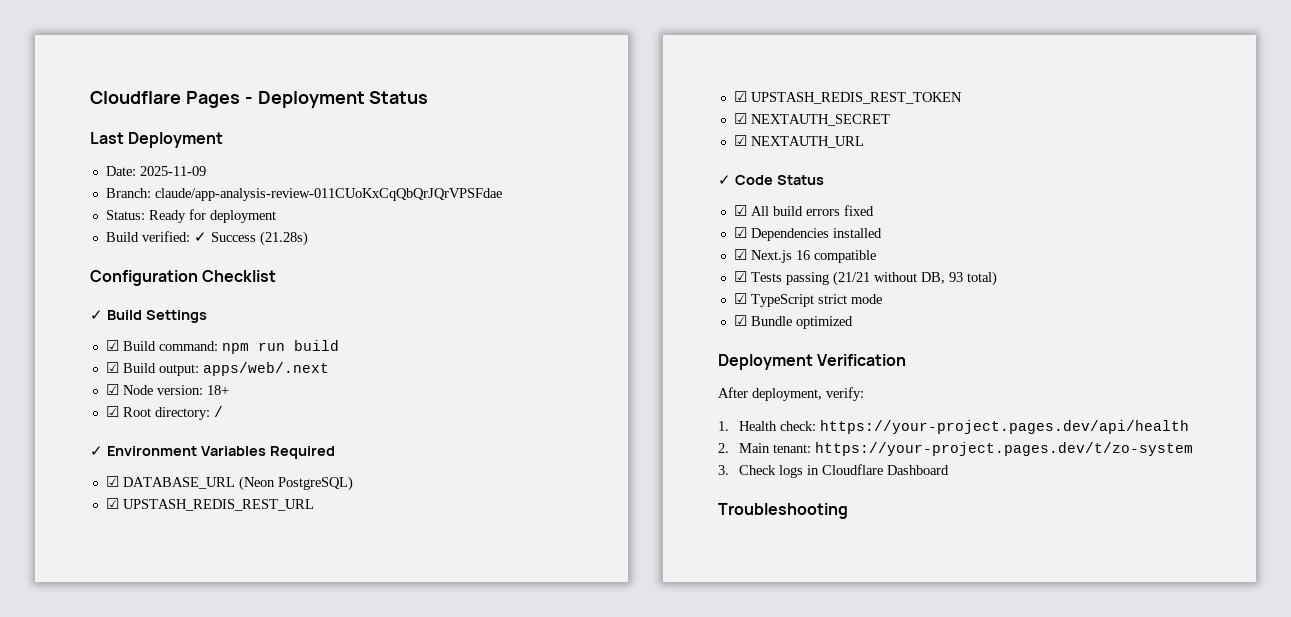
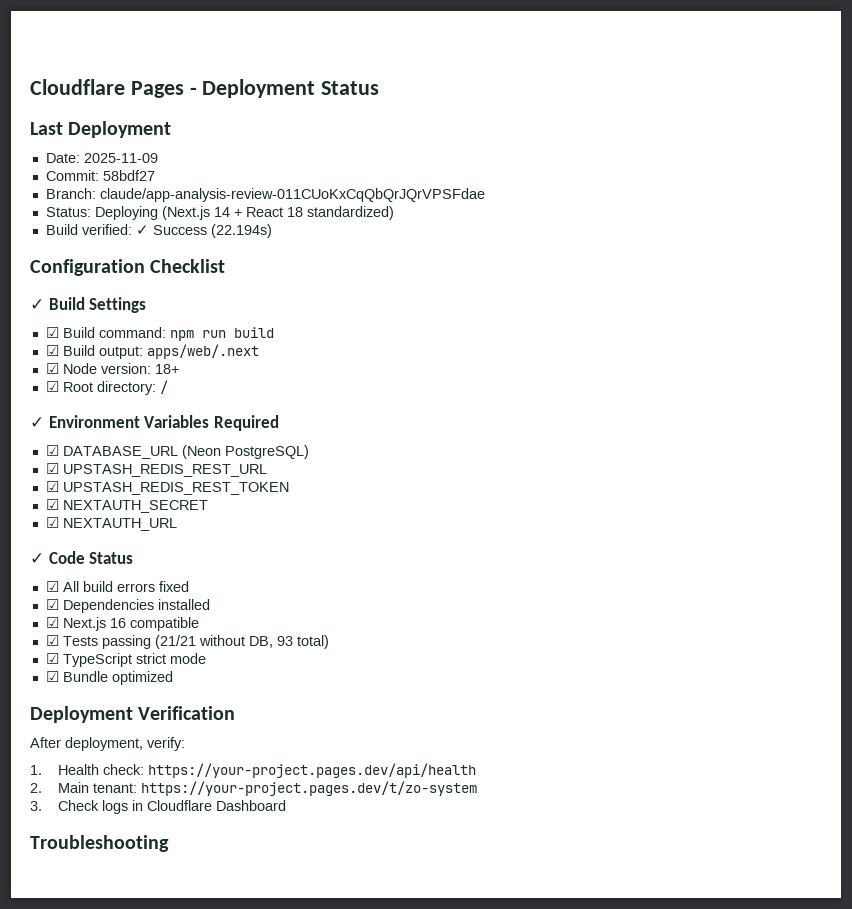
(206, 171) none -> [45,170,155,181] // Commit: 58bdf27
[148,209,276,223] Ready for deployment -> [94,206,394,220] Deploying (Next.js 14 + React 18 standardized)
[259,231,308,246] (21.28s) -> [210,224,272,238] (22.194s)

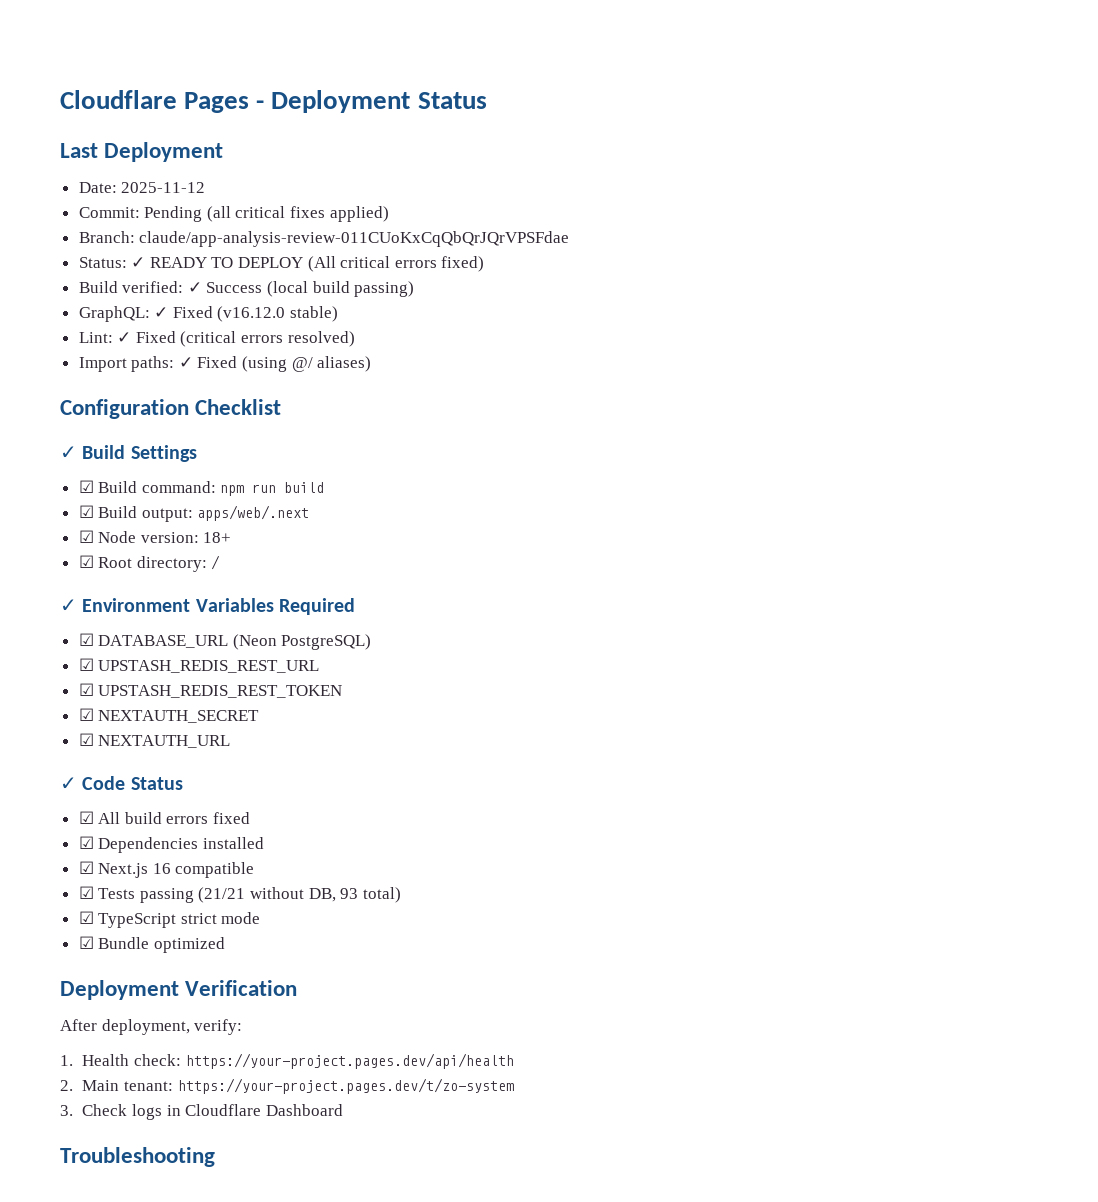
[83,153,158,163] 2025-11-09 -> [121,182,206,193] 2025-11-12
[102,170,155,181] [45,188,485,202] [45,206,394,220] [45,224,272,238] 58bdf27 // Branch: claude/app-analysis-review-011CUoKxCqQbQrJQrVPSFdae // Status: Deploying (Next.js 14 + React 18 standardized) // Build verified: ✓ Success (22.194s) -> [144,206,389,222] [78,231,570,247] [78,256,485,272] [78,281,415,297] [78,306,339,322] [78,331,355,347] [78,356,372,372] Pending (all critical fixes applied) // Branch: claude/app-analysis-review-011CUoKxCqQbQrJQrVPSFdae // Status: ✓ READY TO DEPLOY (All critical errors fixed) // Build verified: ✓ Success (local build passing) // GraphQL: ✓ Fixed (v16.12.0 stable) // Lint: ✓ Fixed (critical errors resolved) // Import paths: ✓ Fixed (using @/ aliases)

